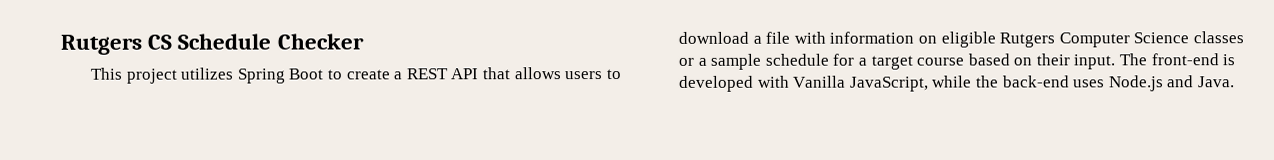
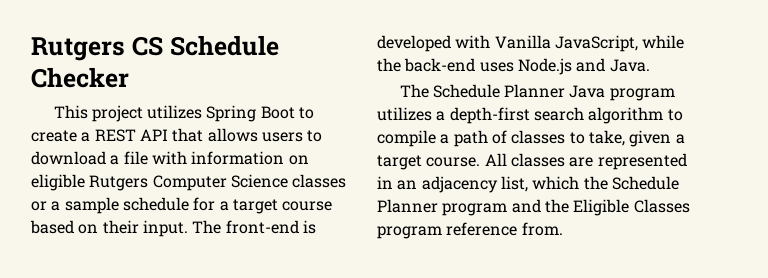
(1235, 82) none -> [399,84,675,101] [377,107,683,124] [377,130,685,147] [377,153,687,170] [377,176,679,193] [377,199,690,216] [377,222,563,239] // The Schedule Planner Java program utilizes a depth-first search algorithm to compile a path of classes to take, given a target course. All classes are represented in an adjacency list, which the Schedule Planner program and the Eligible Classes program reference from.

